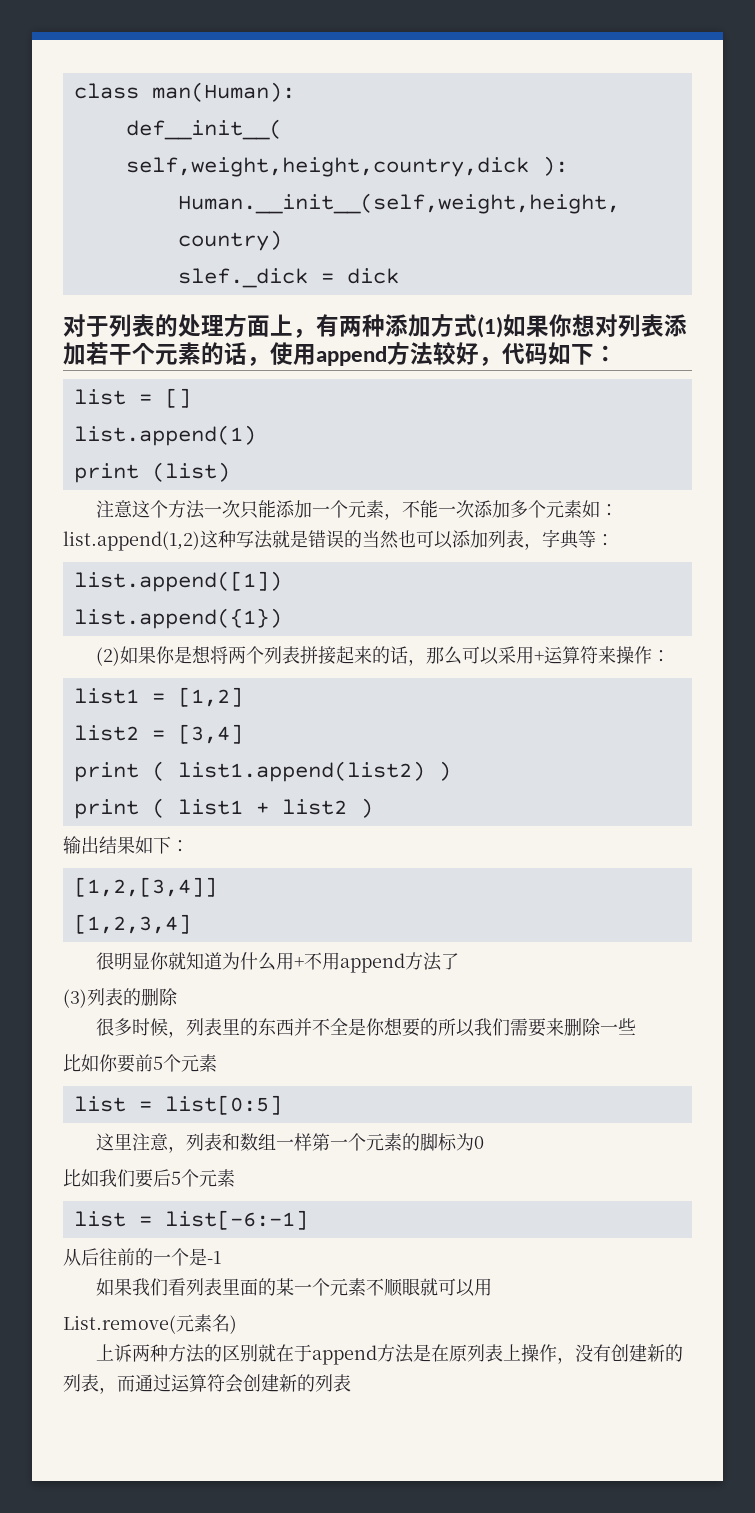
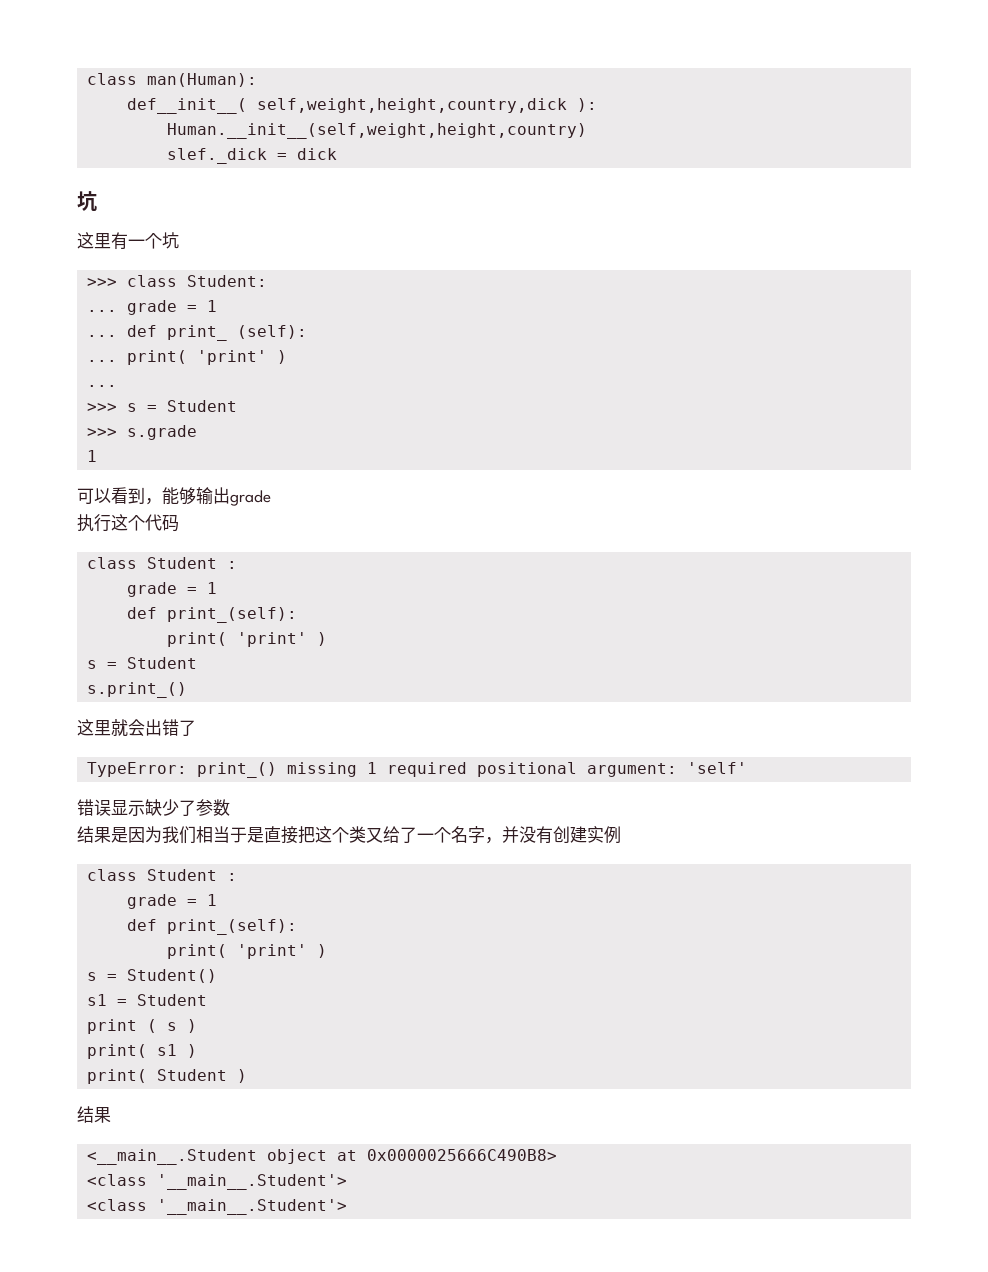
[63,314,687,338] [63,342,617,366] [73,388,191,408] [73,425,256,446] [73,462,230,483] [95,500,618,520] [63,529,614,551] [73,571,282,592] [73,608,282,629] [95,645,670,666] [73,687,243,707] [73,724,243,744] [73,761,451,782] [73,798,373,819] [63,836,189,854] [73,877,217,897] [73,914,191,934] [95,952,459,973] [63,988,178,1008] [95,1017,636,1038] [63,1054,217,1073] [73,1095,282,1115] [95,1133,484,1153] [63,1169,235,1188] [73,1210,308,1230] [63,1248,221,1266] [95,1278,492,1297] [63,1314,237,1334] [95,1344,683,1365] [63,1374,351,1394] 对于列表的处理方面上，有两种添加方式(1)如果你想对列表添加若干个元素的话，使用append方法较好，代码如下： // list = [] // list.append(1) // print (list) // 注意这个方法一次只能添加一个元素，不能一次添加多个元素如：list.append(1,2)这种写法就是错误的当然也可以添加列表，字典等： // list.append([1]) // list.append({1}) // (2)如果你是想将两个列表拼接起来的话，那么可以采用+运算符来操作： // list1 = [1,2] // list2 = [3,4] // print ( list1.append(list2) ) // print ( list1 + list2 ) // 输出结果如下： // [1,2,[3,4]] // [1,2,3,4] // 很明显你就知道为什么用+不用append方法了 // (3)列表的删除 // 很多时候，列表里的东西并不全是你想要的所以我们需要来删除一些 // 比如你要前5个元素 // list = list[0:5] // 这里注意，列表和数组一样第一个元素的脚标为0 // 比如我们要后5个元素 // list = list[-6:-1] // 从后往前的一个是-1 // 如果我们看列表里面的某一个元素不顺眼就可以用 // List.remove(元素名) // 上诉两种方法的区别就在于append方法是在原列表上操作，没有创建新的列表，而通过运算符会创建新的列表 -> [77,191,97,211] [77,232,179,250] [87,275,268,287] [87,300,218,315] [87,325,308,341] [87,350,288,365] [87,385,118,387] [87,400,238,412] [87,425,198,440] [87,450,98,462] [77,487,271,506] [77,514,179,532] [87,557,238,569] [127,582,218,597] [127,607,298,623] [167,632,328,647] [87,657,198,669] [87,682,188,698] [77,719,196,736] [87,762,748,778] [77,799,230,816] [77,826,621,844] [87,869,238,881] [127,894,218,909] [127,919,298,935] [167,944,328,959] [87,969,218,983] [87,994,208,1006] [87,1019,198,1034] [87,1044,198,1059] [87,1069,248,1084] [77,1106,111,1123] [87,1149,558,1165] [87,1174,348,1190] [87,1199,348,1215] 坑 // 这里有一个坑 // >>> class Student: // ... grade = 1 // ... def print_ (self): // ... print( 'print' ) // ... // >>> s = Student // >>> s.grade // 1 // 可以看到，能够输出grade // 执行这个代码 // class Student : // grade = 1 // def print_(self): // print( 'print' ) // s = Student // s.print_() // 这里就会出错了 // TypeError: print_() missing 1 required positional argument: 'self' // 错误显示缺少了参数 // 结果是因为我们相当于是直接把这个类又给了一个名字，并没有创建实例 // class Student : // grade = 1 // def print_(self): // print( 'print' ) // s = Student() // s1 = Student // print ( s ) // print( s1 ) // print( Student ) // 结果 // <__main__.Student object at 0x0000025666C490B8> // <class '__main__.Student'> // <class '__main__.Student'>

